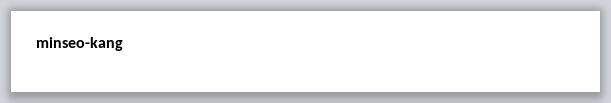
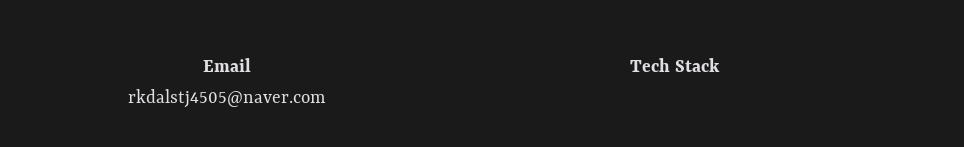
[36,37,123,51] minseo-kang -> [202,58,251,72] [127,89,326,108] [629,58,721,72] Email // rkdalstj4505@naver.com // Tech Stack

